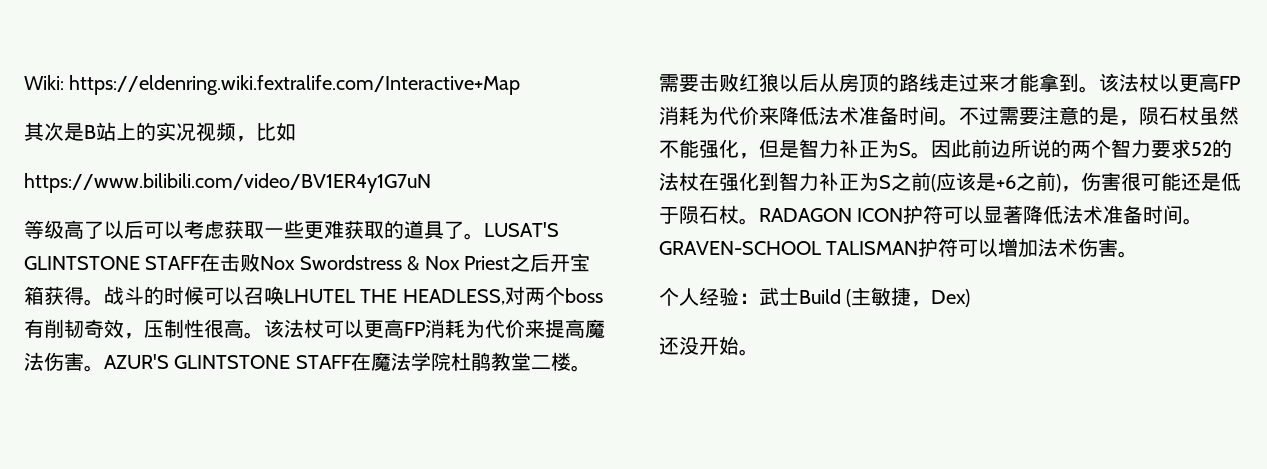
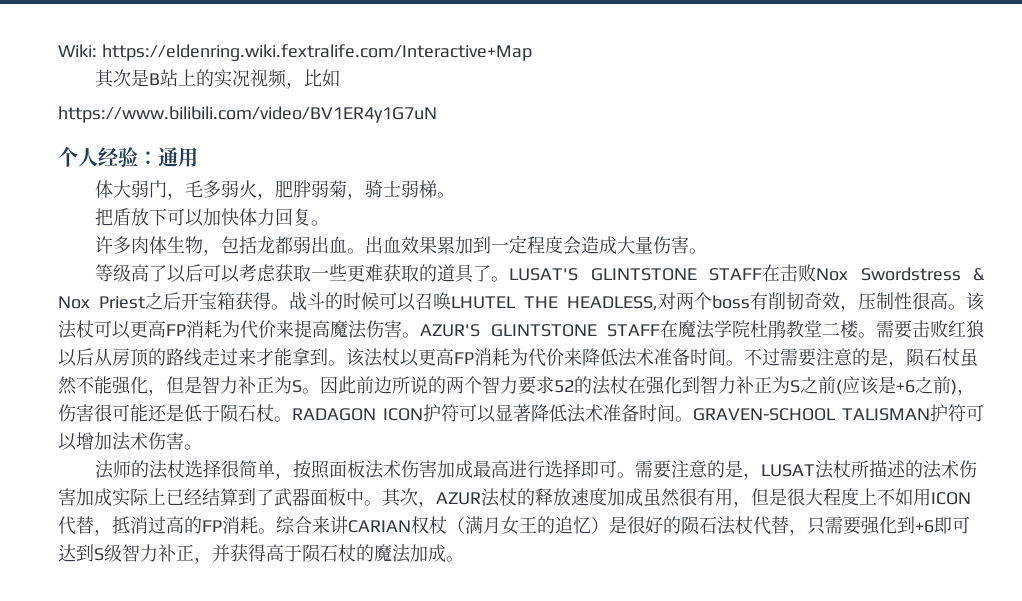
(431, 183) none -> [58,147,198,167] [95,180,456,200] [95,208,330,227] [95,235,708,256] // 个人经验：通用 // 体大弱门，毛多弱火，肥胖弱菊，骑士弱梯。 // 把盾放下可以加快体力回复。 // 许多肉体生物，包括龙都弱出血。出血效果累加到一定程度会造成大量伤害。
[659,287,971,307] [659,336,739,355] 个人经验：武士Build (主敏捷，Dex) // 还没开始 -> [95,459,978,480] [58,488,971,508] [58,516,970,536] [58,544,446,564] 法师的法杖选择很简单，按照面板法术伤害加成最高进行选择即可。需要注意的是，LUSAT法杖所描述的法术伤害加成实际上已经结算到了武器面板中。其次，AZUR法杖的释放速度加成虽然很有用，但是很大程度上不如用ICON代替，抵消过高的FP消耗。综合来讲CARIAN权杖（满月女王的追忆）是很好的陨石法杖代替，只需要强化到+6即可达到S级智力补正，并获得高于陨石杖的魔法加成

